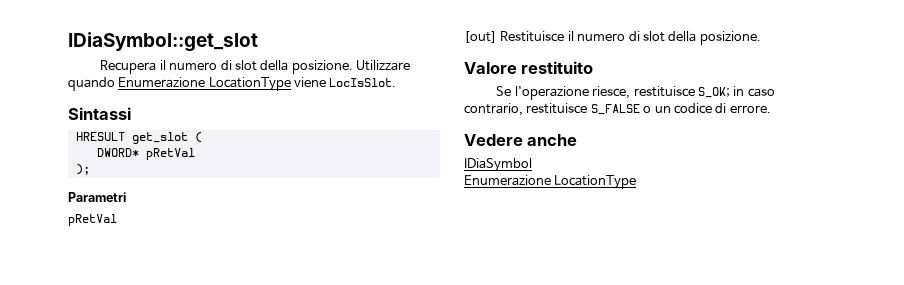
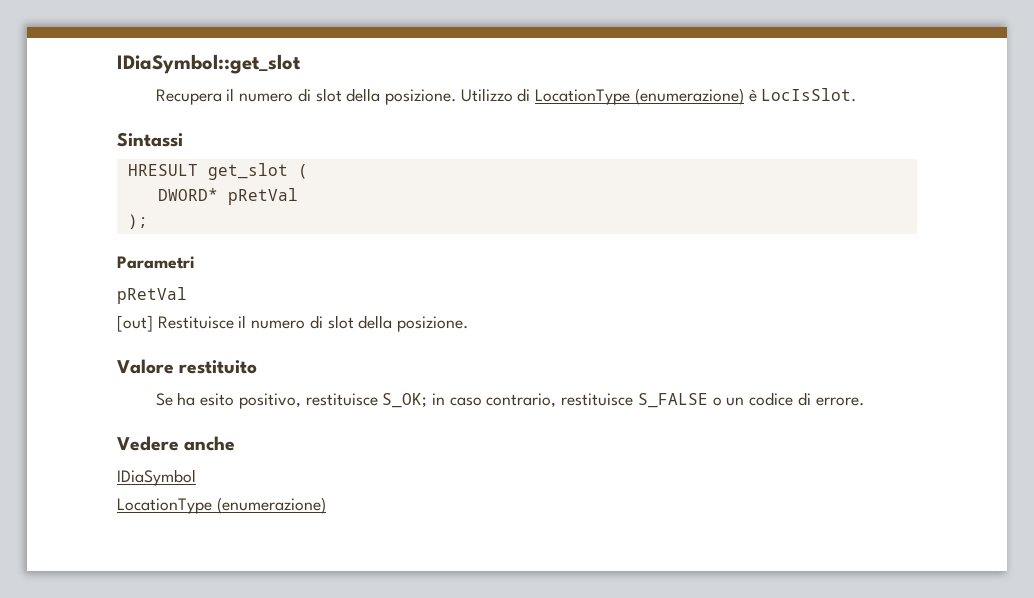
[356,60,411,71] [68,77,327,91] Utilizzare quando Enumerazione LocationType viene -> [460,88,757,105] Utilizzo di LocationType (enumerazione) è
[514,86,631,100] l'operazione riesce, -> [177,392,301,409] ha esito positivo,
[464,175,637,189] Enumerazione LocationType -> [117,497,326,514] LocationType (enumerazione)

